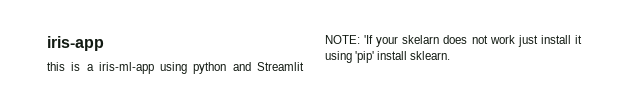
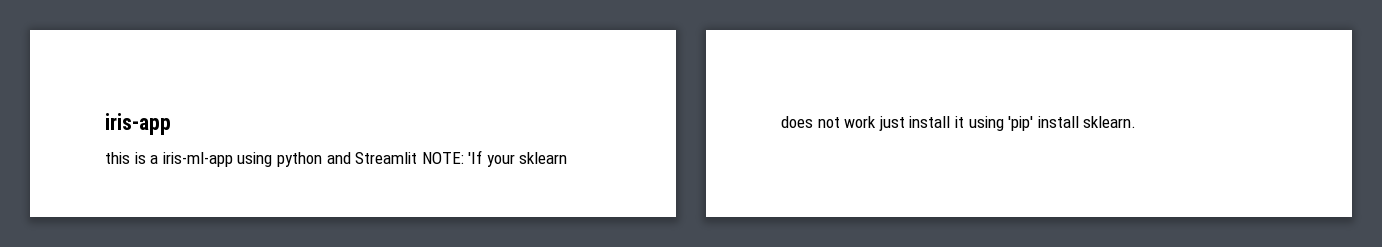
[402,35,440,44] skelarn -> [519,152,568,164] sklearn

